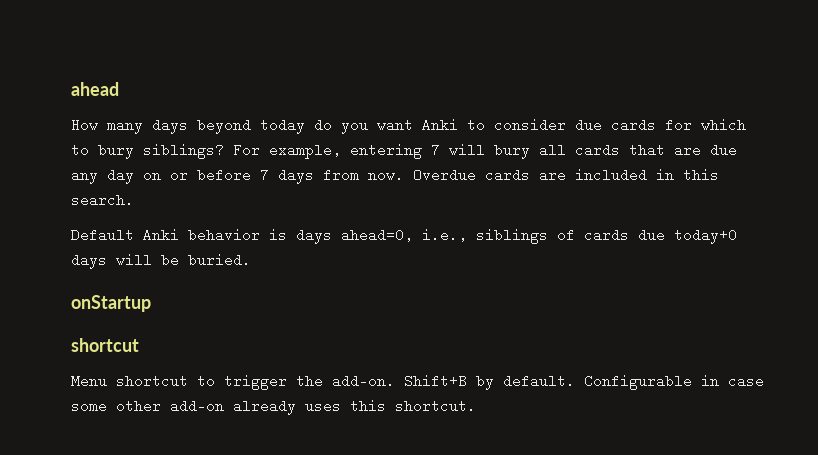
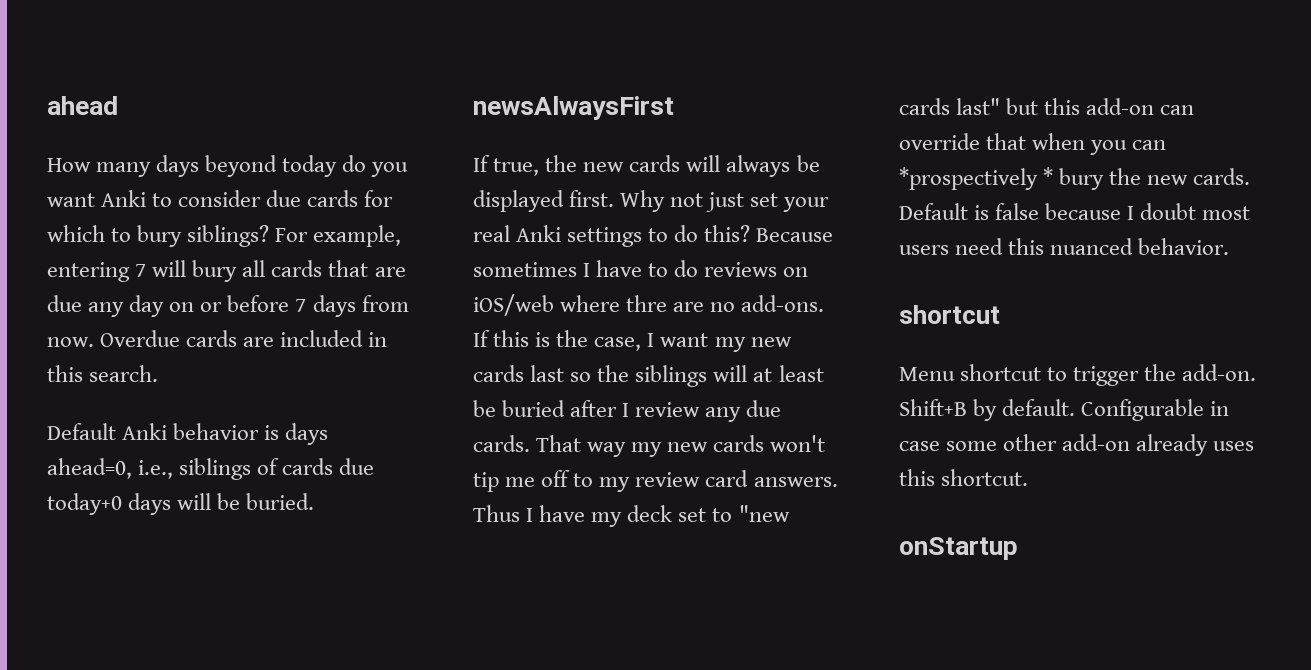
[71,295,151,312] onStartup -> [473,96,674,120] [473,155,820,177] [473,190,830,212] [473,225,834,247] [473,260,809,277] [473,294,825,316] [473,330,792,352] [473,365,824,387] [473,400,782,422] [473,435,826,457] [473,470,838,492] [473,505,790,527] [899,98,1195,115] [899,133,1167,155] [899,167,1251,190] [899,203,1251,220] [899,238,1230,255] newsAlwaysFirst // If true, the new cards will always be displayed first. Why not just set your real Anki settings to do this? Because sometimes I have to do reviews on iOS/web where thre are no add-ons. If this is the case, I want my new cards last so the siblings will at least be buried after I review any due cards. That way my new cards won't tip me off to my review card answers. Thus I have my deck set to "new cards last" but this add-on can override that when you can *prospectively * bury the new cards. Default is false because I doubt most users need this nuanced behavior.
(476, 406) none -> [899,537,1018,560] // onStartup

